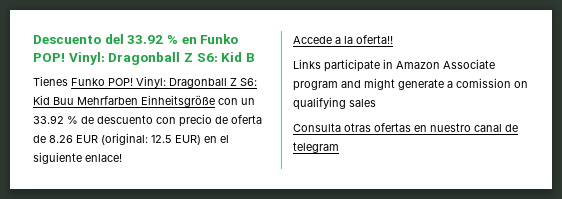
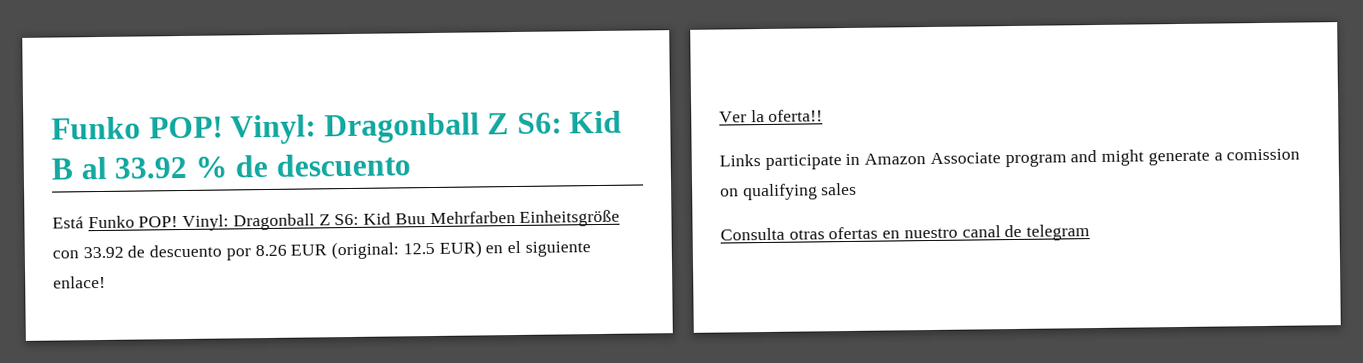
[33,34,197,44] Descuento del 33.92 % en -> (51, 128) none
[33,76,68,86] // Tienes -> [80,153,411,180] [52,216,84,229] al 33.92 % de descuento // Está
[241,98,255,105] [33,114,262,127] [33,135,46,143] un 33.92 % de descuento con precio de oferta de -> [82,244,251,261] 33.92 de descuento por
[293,36,341,44] Accede a -> [719,111,747,123] Ver

